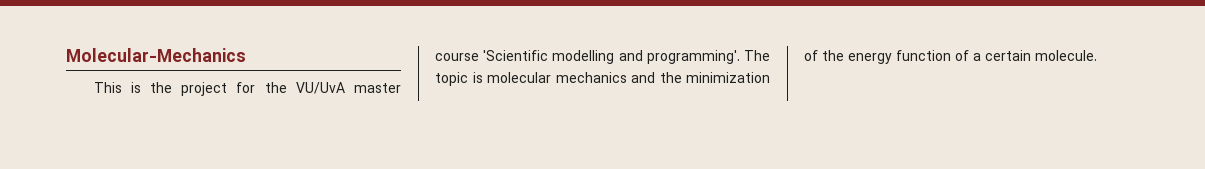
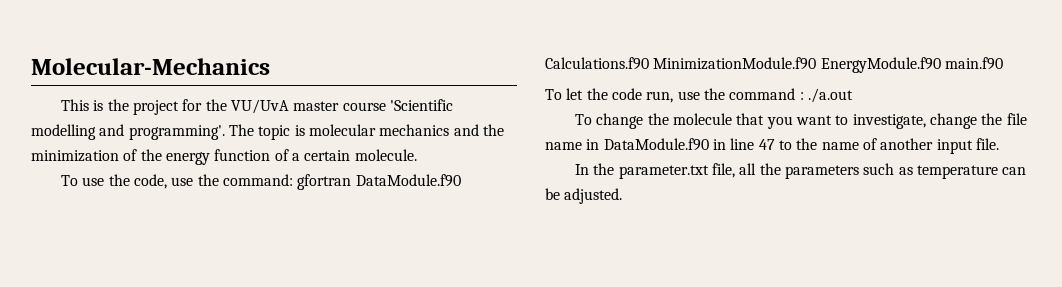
(1097, 55) none -> [61,174,461,190] [545,57,1003,73] [545,88,853,103] [575,113,1027,129] [545,138,999,154] [575,163,1027,179] [545,188,623,204] // To use the code, use the command: gfortran DataModule.f90 Calculations.f90 MinimizationModule.f90 EnergyModule.f90 main.f90 // To let the code run, use the command : ./a.out // To change the molecule that you want to investigate, change the file name in DataModule.f90 in line 47 to the name of another input file. // In the parameter.txt file, all the parameters such as temperature can be adjusted.

